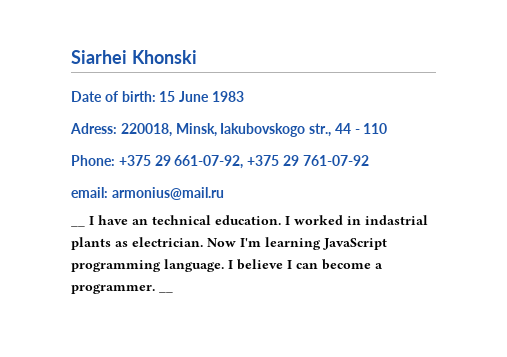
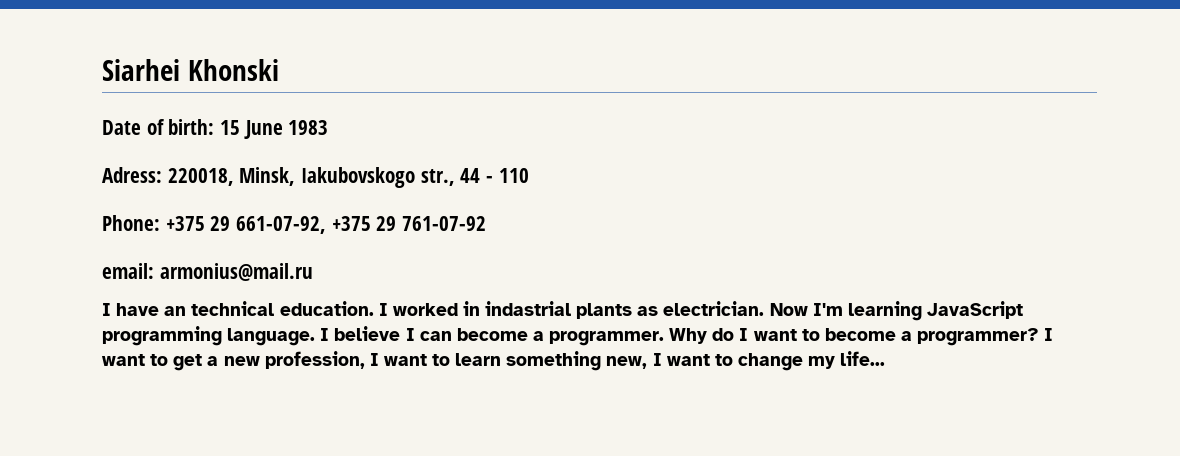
[71,225,85,227] __ -> (313, 272) none
[159,291,173,293] __ -> [669,328,1054,346] [102,351,886,371] Why do I want to become a programmer? I want to get a new profession, I want to learn something new, I want to change my life...

